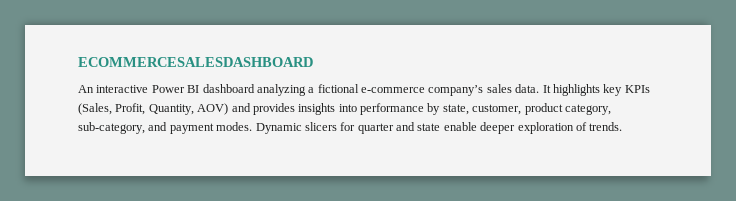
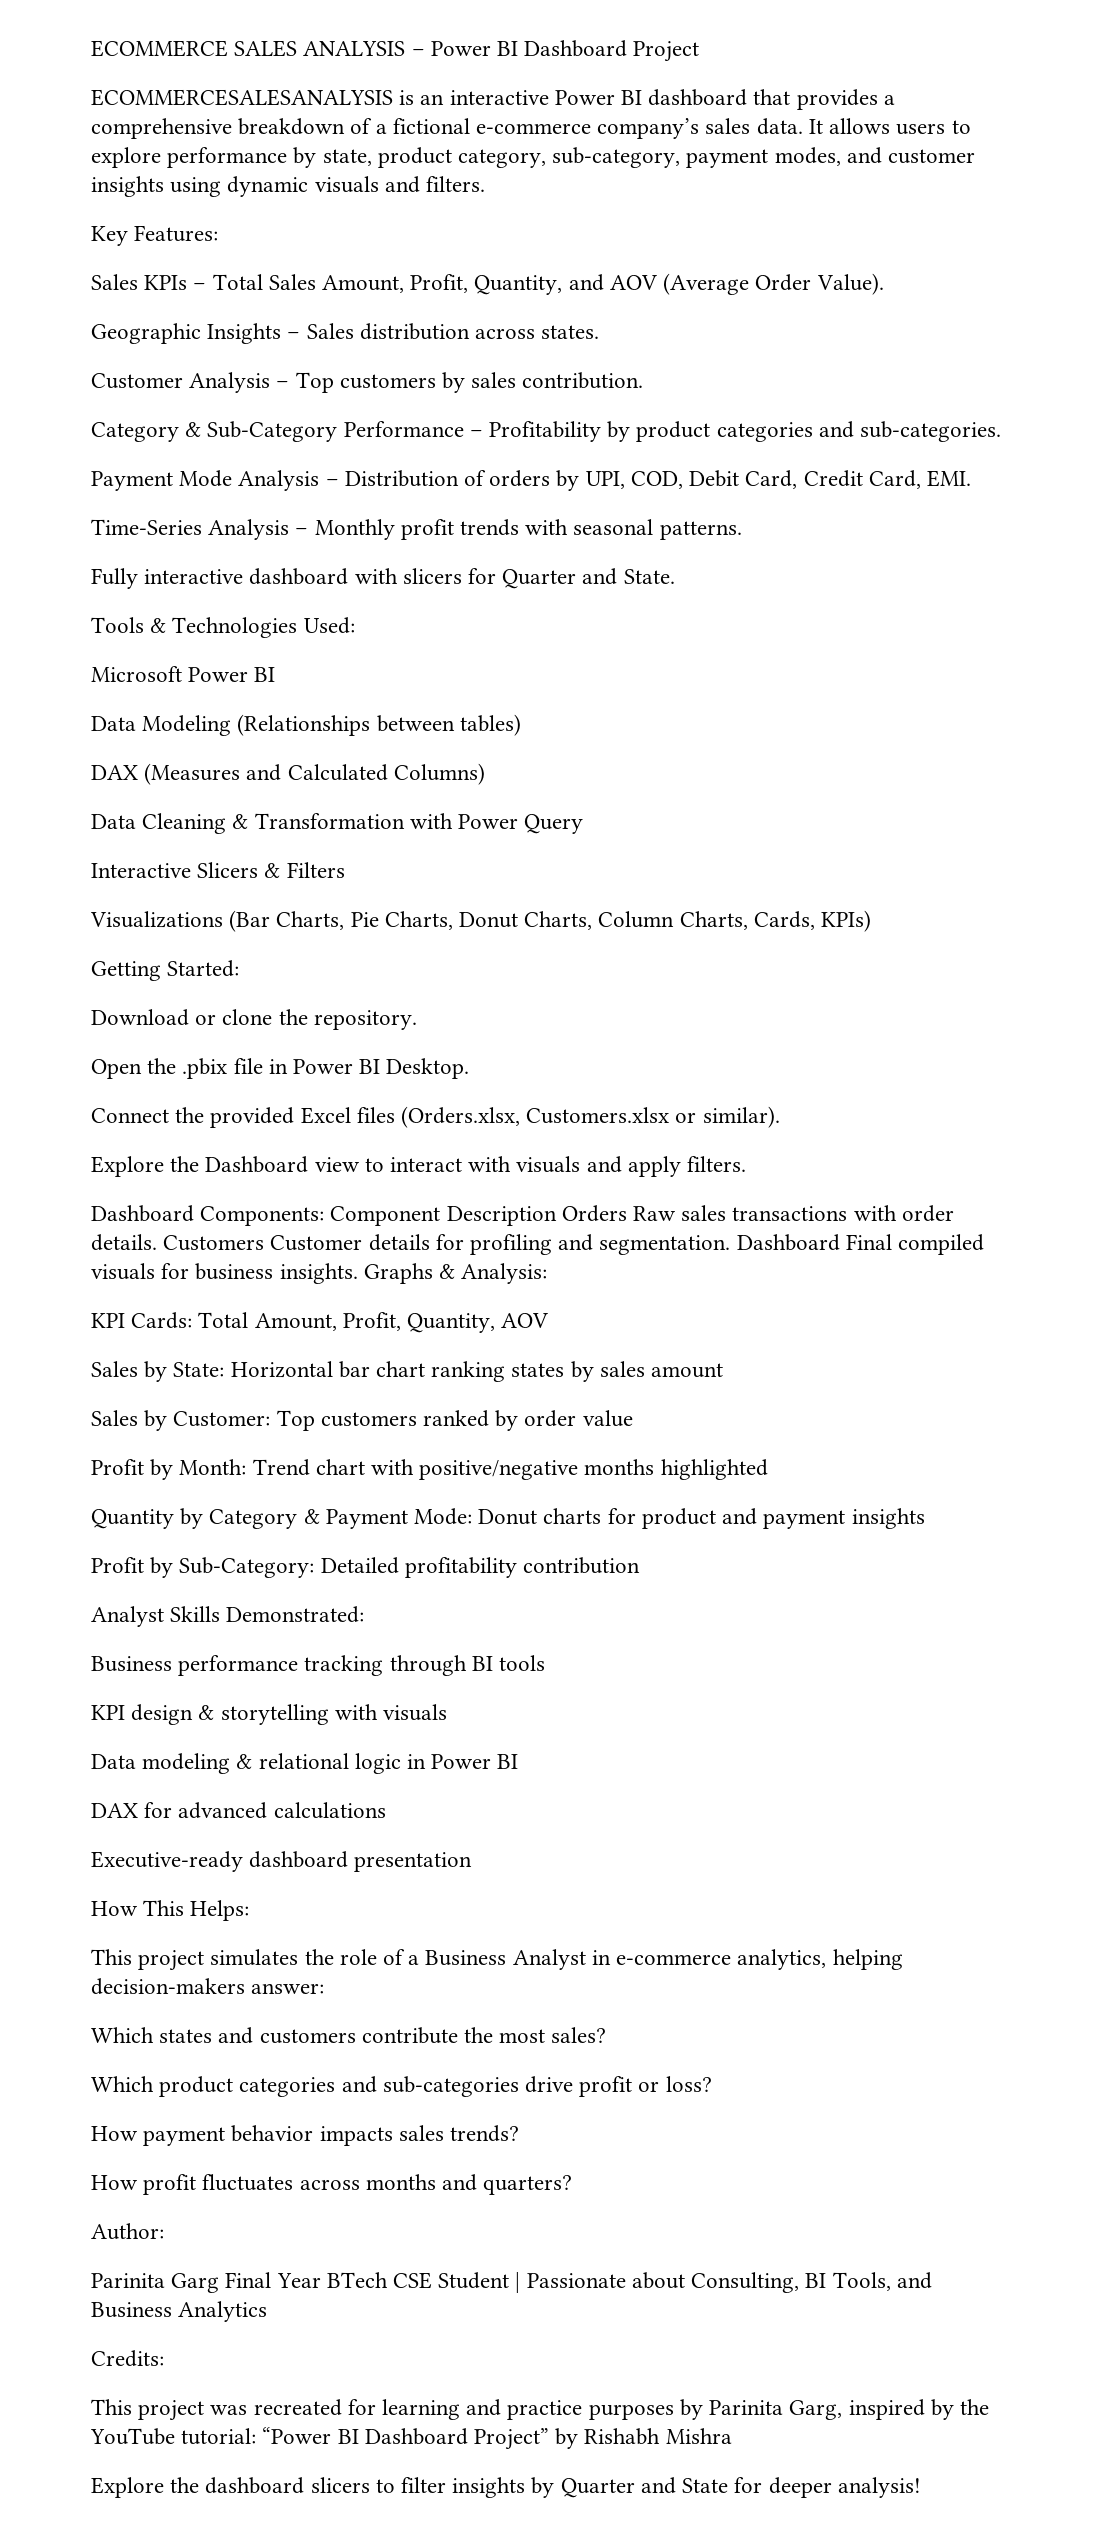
[78,57,313,67] [78,84,306,96] ECOMMERCESALESDASHBOARD // An interactive Power BI dashboard analyzing -> [91,40,700,62] [91,89,895,110] [91,118,373,139] ECOMMERCE SALES ANALYSIS – Power BI Dashboard Project // ECOMMERCESALESANALYSIS is an interactive Power BI dashboard that provides a comprehensive breakdown of
[552,84,650,96] [78,103,357,115] highlights key KPIs (Sales, Profit, Quantity, AOV) and provides insights into -> [829,118,971,135] [91,147,161,168] allows users to explore
[472,104,522,115] customer, -> (372, 157) none
[148,122,623,134] and payment modes. Dynamic slicers for quarter and state enable deeper exploration of trends. -> [686,147,976,168] [91,176,486,197] [91,225,219,246] [91,273,884,295] [91,323,600,344] [91,372,644,393] [91,421,1002,442] [91,470,971,491] [91,519,742,540] [91,568,675,589] [91,617,355,638] [91,666,276,682] [91,714,521,736] [91,763,485,785] [91,813,584,834] [91,862,345,878] [90,910,872,932] [91,960,240,981] [91,1009,417,1030] [91,1058,470,1079] [91,1106,780,1128] [91,1156,747,1177] [91,1205,954,1226] [91,1234,985,1255] [91,1263,548,1284] [91,1312,549,1333] [91,1361,724,1382] [91,1410,633,1431] [91,1459,768,1480] [91,1508,925,1529] [91,1557,641,1578] [91,1606,365,1627] [91,1655,546,1676] [91,1704,448,1725] [91,1753,519,1774] [91,1802,386,1819] [91,1851,473,1872] [91,1900,250,1921] [91,1949,903,1971] [91,1978,325,1995] [91,2027,607,2044] [91,2076,712,2097] [91,2125,520,2146] [91,2174,573,2195] [91,2223,164,2240] [91,2272,932,2293] [91,2301,268,2322] [91,2350,164,2367] [91,2399,989,2421] [90,2427,732,2450] [91,2477,921,2498] payment modes, and customer insights using dynamic visuals and filters. // Key Features: // Sales KPIs – Total Sales Amount, Profit, Quantity, and AOV (Average Order Value). // Geographic Insights – Sales distribution across states. // Customer Analysis – Top customers by sales contribution. // Category & Sub-Category Performance – Profitability by product categories and sub-categories. // Payment Mode Analysis – Distribution of orders by UPI, COD, Debit Card, Credit Card, EMI. // Time-Series Analysis – Monthly profit trends with seasonal patterns. // Fully interactive dashboard with slicers for Quarter and State. // Tools & Technologies Used: // Microsoft Power BI // Data Modeling (Relationships between tables) // DAX (Measures and Calculated Columns) // Data Cleaning & Transformation with Power Query // Interactive Slicers & Filters // Visualizations (Bar Charts, Pie Charts, Donut Charts, Column Charts, Cards, KPIs) // Getting Started: // Download or clone the repository. // Open the .pbix file in Power BI Desktop. // Connect the provided Excel files (Orders.xlsx, Customers.xlsx or similar). // Explore the Dashboard view to interact with visuals and apply filters. // Dashboard Components: Component Description Orders Raw sales transactions with order details. Customers Customer details for profiling and segmentation. Dashboard Final compiled visuals for business insights. Graphs & Analysis: // KPI Cards: Total Amount, Profit, Quantity, AOV // Sales by State: Horizontal bar chart ranking states by sales amount // Sales by Customer: Top customers ranked by order value // Profit by Month: Trend chart with positive/negative months highlighted // Quantity by Category & Payment Mode: Donut charts for product and payment insights // Profit by Sub-Category: Detailed profitability contribution // Analyst Skills Demonstrated: // Business performance tracking through BI tools // KPI design & storytelling with visuals // Data modeling & relational logic in Power BI // DAX for advanced calculations // Executive-ready dashboard presentation // How This Helps: // This project simulates the role of a Business Analyst in e-commerce analytics, helping decision-makers answer: // Which states and customers contribute the most sales? // Which product categories and sub-categories drive profit or loss? // How payment behavior impacts sales trends? // How profit fluctuates across months and quarters? // Author: // Parinita Garg Final Year BTech CSE Student | Passionate about Consulting, BI Tools, and Business Analytics // Credits: // This project was recreated for learning and practice purposes by Parinita Garg, inspired by the YouTube tutorial: “Power BI Dashboard Project” by Rishabh Mishra // Explore the dashboard slicers to filter insights by Quarter and State for deeper analysis!

